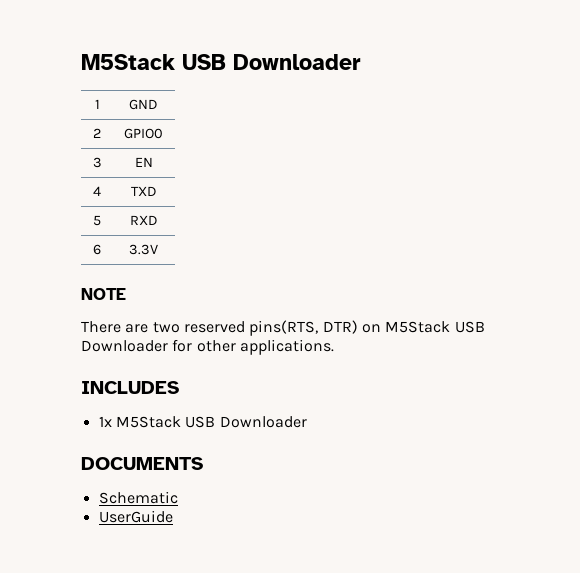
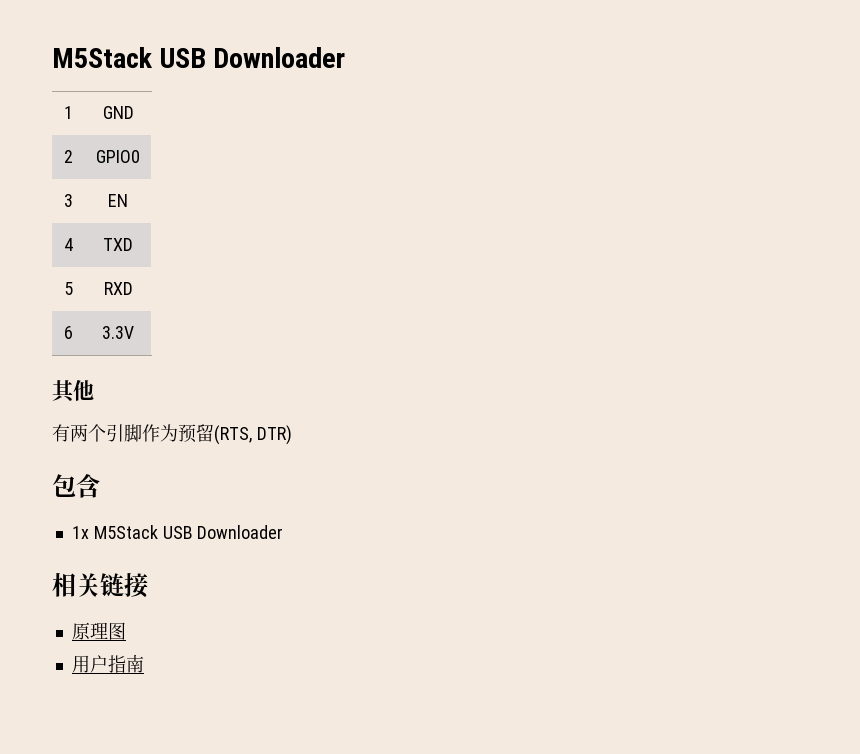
[81,288,126,300] [81,320,485,336] [81,339,334,355] [81,381,179,394] NOTE // There are two reserved pins(RTS, DTR) on M5Stack USB Downloader for other applications. // INCLUDES -> [52,379,94,403] [52,424,292,445] [52,474,100,498] 其他 // 有两个引脚作为预留(RTS, DTR) // 包含
[81,457,203,470] [98,491,178,504] [98,510,173,523] DOCUMENTS // Schematic // UserGuide -> [52,573,148,598] [71,622,126,640] [71,654,144,673] 相关链接 // 原理图 // 用户指南

